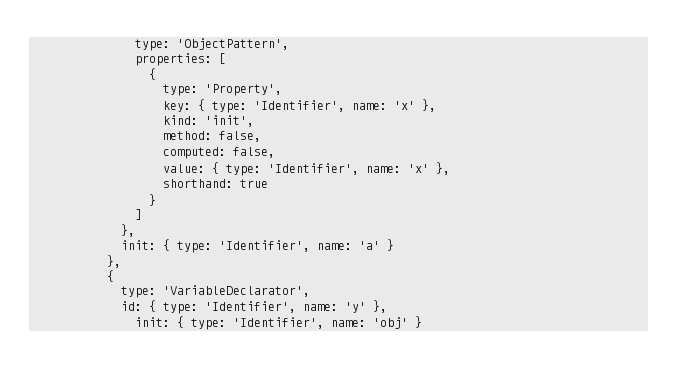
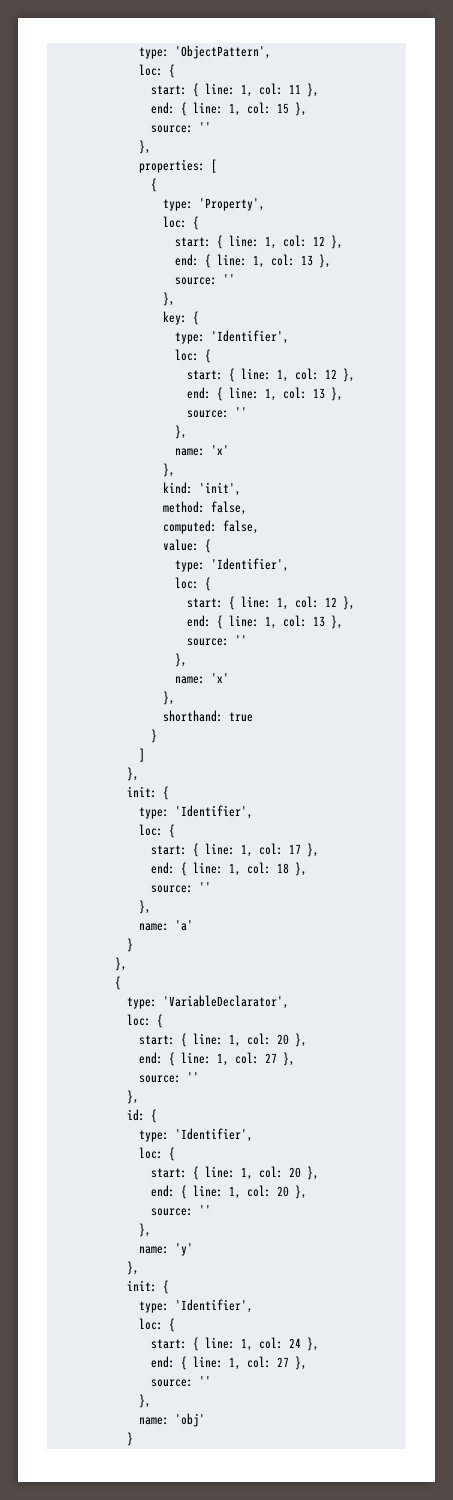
(290, 44) none -> [138,64,175,78] [150,83,319,97] [150,102,307,116] [150,122,211,133] [138,140,151,154] // loc: { // start: { line: 1, col: 11 }, // end: { line: 1, col: 15 }, // source: '' // },
(283, 90) none -> [162,216,199,230] [174,235,343,249] [174,254,331,268] [174,274,235,285] [162,292,175,306] // loc: { // start: { line: 1, col: 12 }, // end: { line: 1, col: 13 }, // source: '' // },
[212,100,416,113] type: 'Identifier', name: 'x' -> [174,330,289,344] [174,349,211,363] [186,368,355,382] [186,387,343,401] [186,407,247,418] [174,425,187,439] [174,445,229,456] // type: 'Identifier', // loc: { // start: { line: 1, col: 12 }, // end: { line: 1, col: 13 }, // source: '' // }, // name: 'x' //
[226,163,430,176] type: 'Identifier', name: 'x' -> [174,558,289,572] [174,577,211,591] [186,596,355,610] [186,615,343,629] [186,635,247,646] [174,653,187,667] [174,673,229,684] // type: 'Identifier', // loc: { // start: { line: 1, col: 12 }, // end: { line: 1, col: 13 }, // source: '' // }, // name: 'x' //
[177,240,311,253] type: 'Identifier', -> [138,805,253,819] [138,824,175,838] [150,843,319,857] [150,862,307,876] [150,882,211,893] [138,900,151,914] // type: 'Identifier', // loc: { // start: { line: 1, col: 17 }, // end: { line: 1, col: 18 }, // source: '' // }, //
(381, 245) none -> (193, 925) //
(311, 291) none -> [126,1014,163,1028] [138,1033,307,1047] [138,1052,295,1066] [138,1072,199,1083] [126,1090,139,1104] // loc: { // start: { line: 1, col: 20 }, // end: { line: 1, col: 27 }, // source: '' // },
[163,301,297,314] type: 'Identifier', -> [138,1128,253,1142] [138,1147,175,1161] [150,1166,319,1180] [150,1185,307,1199] [150,1205,211,1216] [138,1223,151,1237] // type: 'Identifier', // loc: { // start: { line: 1, col: 20 }, // end: { line: 1, col: 20 }, // source: '' // }, //
[373,300,388,313] [135,316,325,330] }, // init: { type: 'Identifier', -> [126,1261,139,1275] [126,1280,169,1294] [138,1299,253,1313] [138,1318,175,1332] [150,1337,319,1351] [150,1356,307,1370] [150,1376,211,1387] [138,1394,151,1408] // }, // init: { // type: 'Identifier', // loc: { // start: { line: 1, col: 24 }, // end: { line: 1, col: 27 }, // source: '' // }, //
(409, 323) none -> (205, 1420) //

